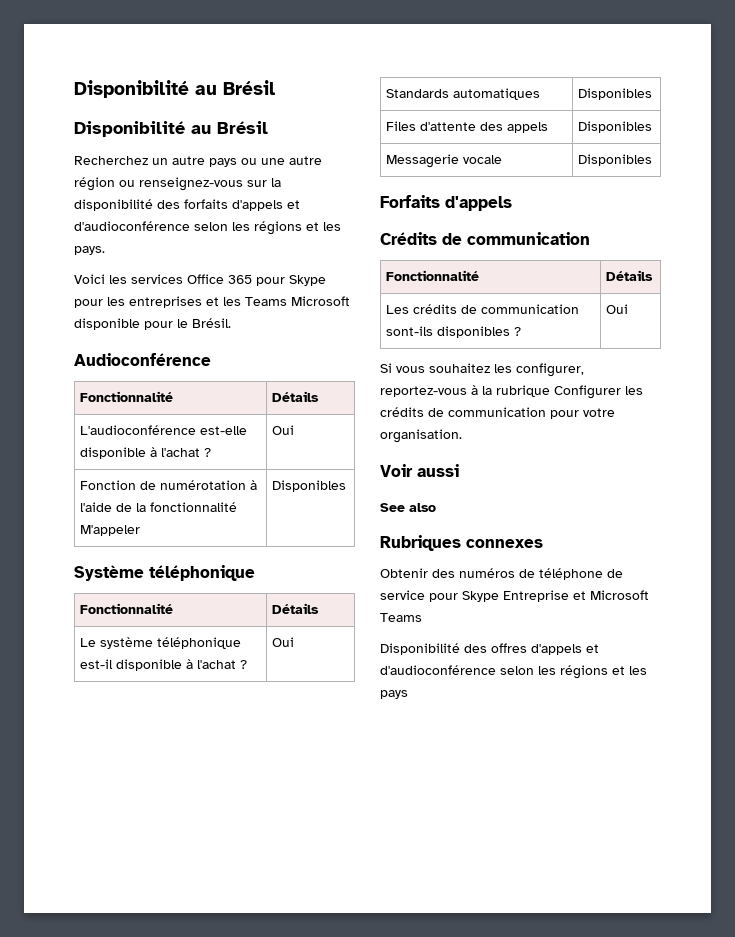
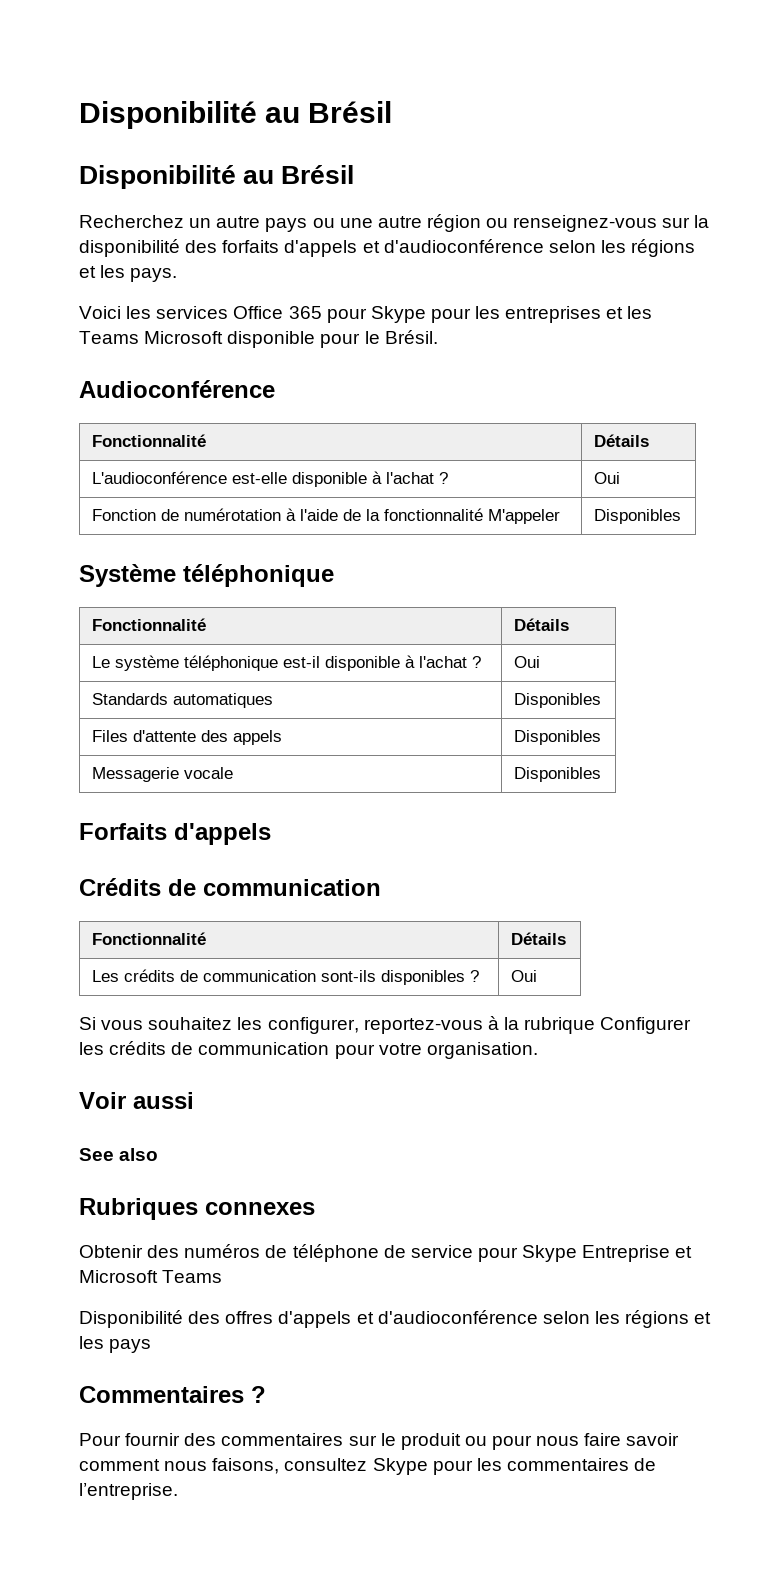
(408, 694) none -> [79,1386,266,1403] [79,1433,680,1450] [79,1458,657,1475] [79,1483,178,1500] // Commentaires ? // Pour fournir des commentaires sur le produit ou pour nous faire savoir comment nous faisons, consultez Skype pour les commentaires de l’entreprise.

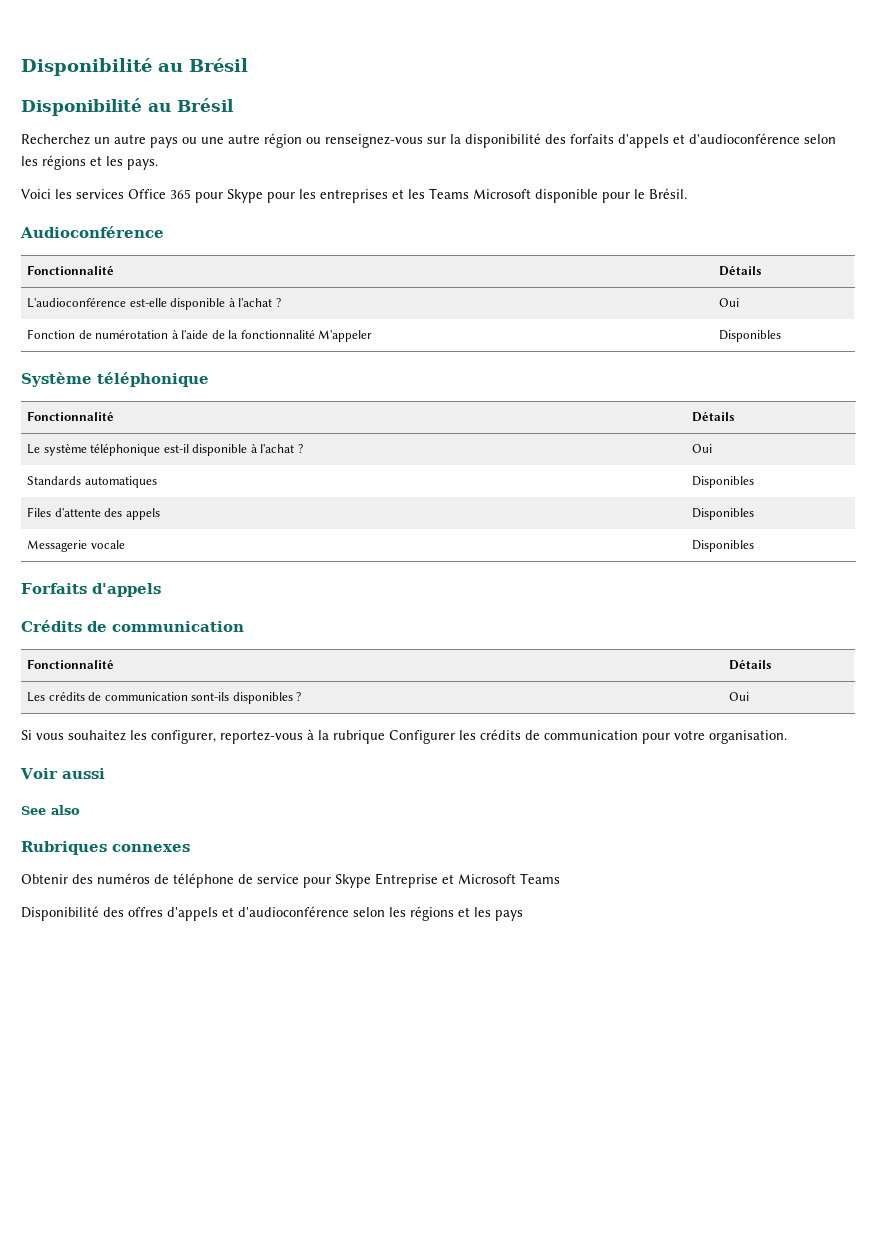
[79,1386,266,1403] [79,1433,680,1450] [79,1458,657,1475] [79,1483,178,1500] // Commentaires ? // Pour fournir des commentaires sur le produit ou pour nous faire savoir comment nous faisons, consultez Skype pour les commentaires de l’entreprise. -> (523, 915) none

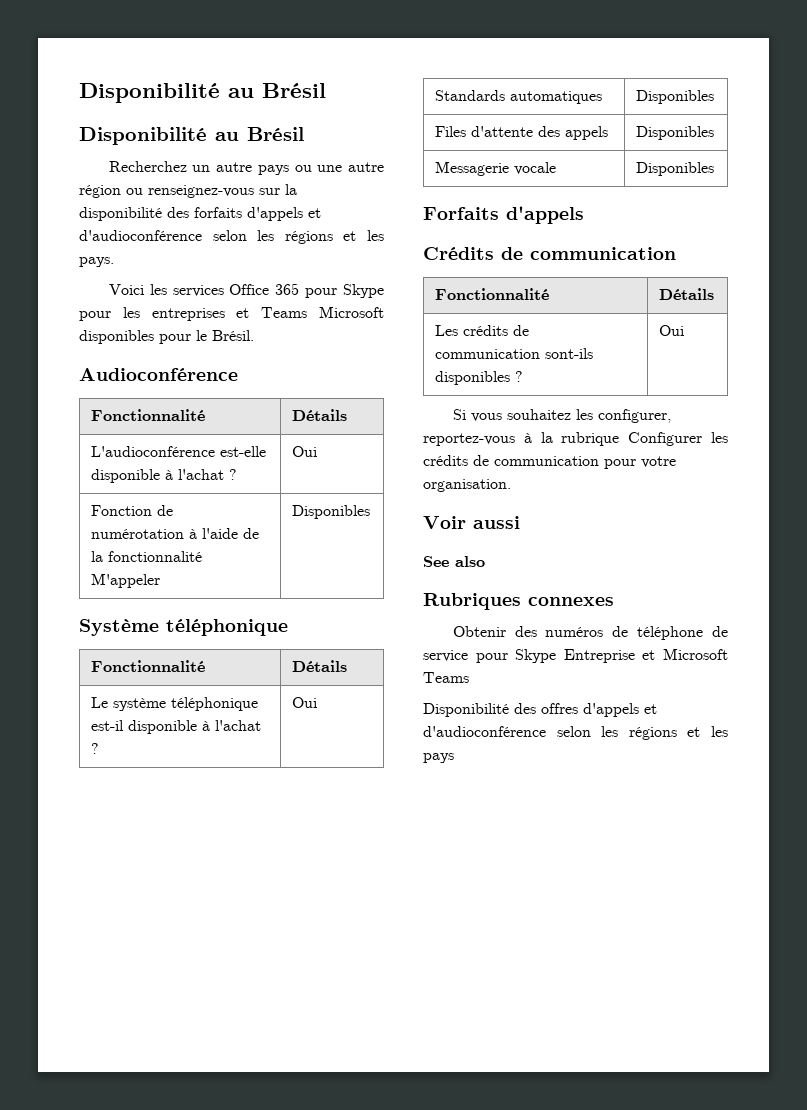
[408,189,425,199] les -> (250, 313) none
[535,189,598,203] disponible -> [79,330,154,344] disponibles

